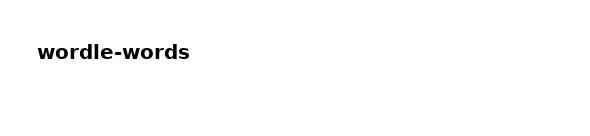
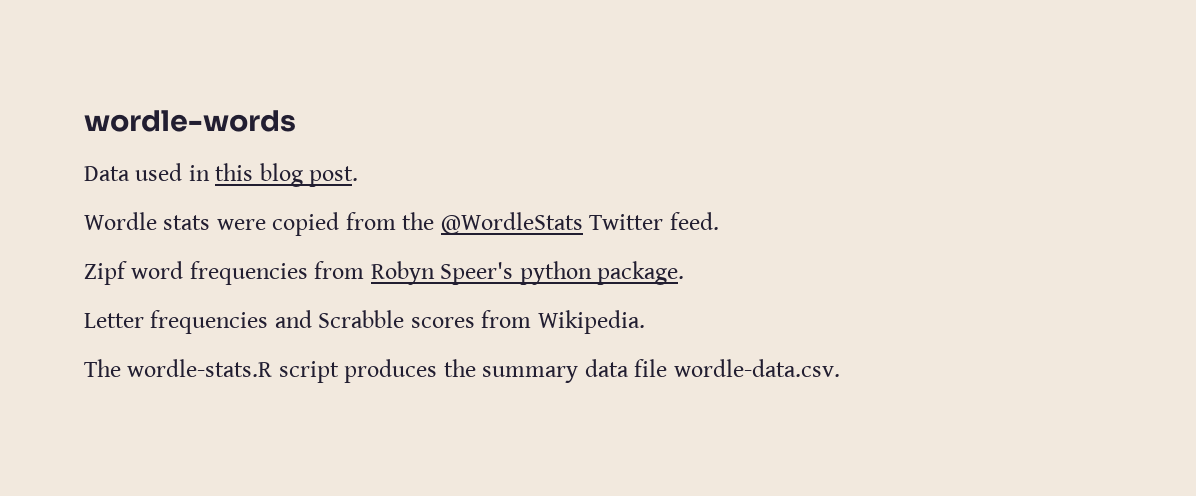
(190, 51) none -> [84,163,359,187] [84,212,719,236] [84,261,685,285] [84,310,645,334] [84,359,840,383] // Data used in this blog post. // Wordle stats were copied from the @WordleStats Twitter feed. // Zipf word frequencies from Robyn Speer's python package. // Letter frequencies and Scrabble scores from Wikipedia. // The wordle-stats.R script produces the summary data file wordle-data.csv.

